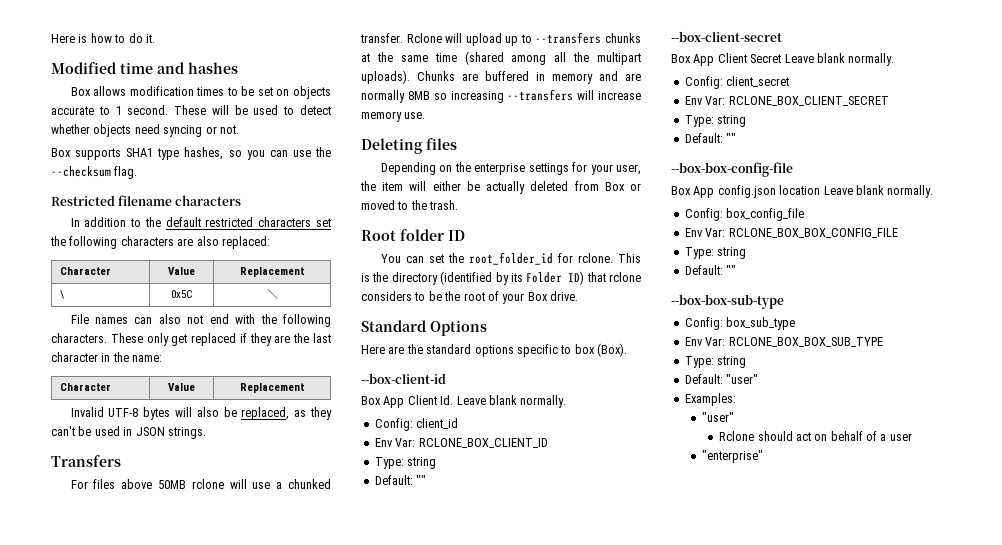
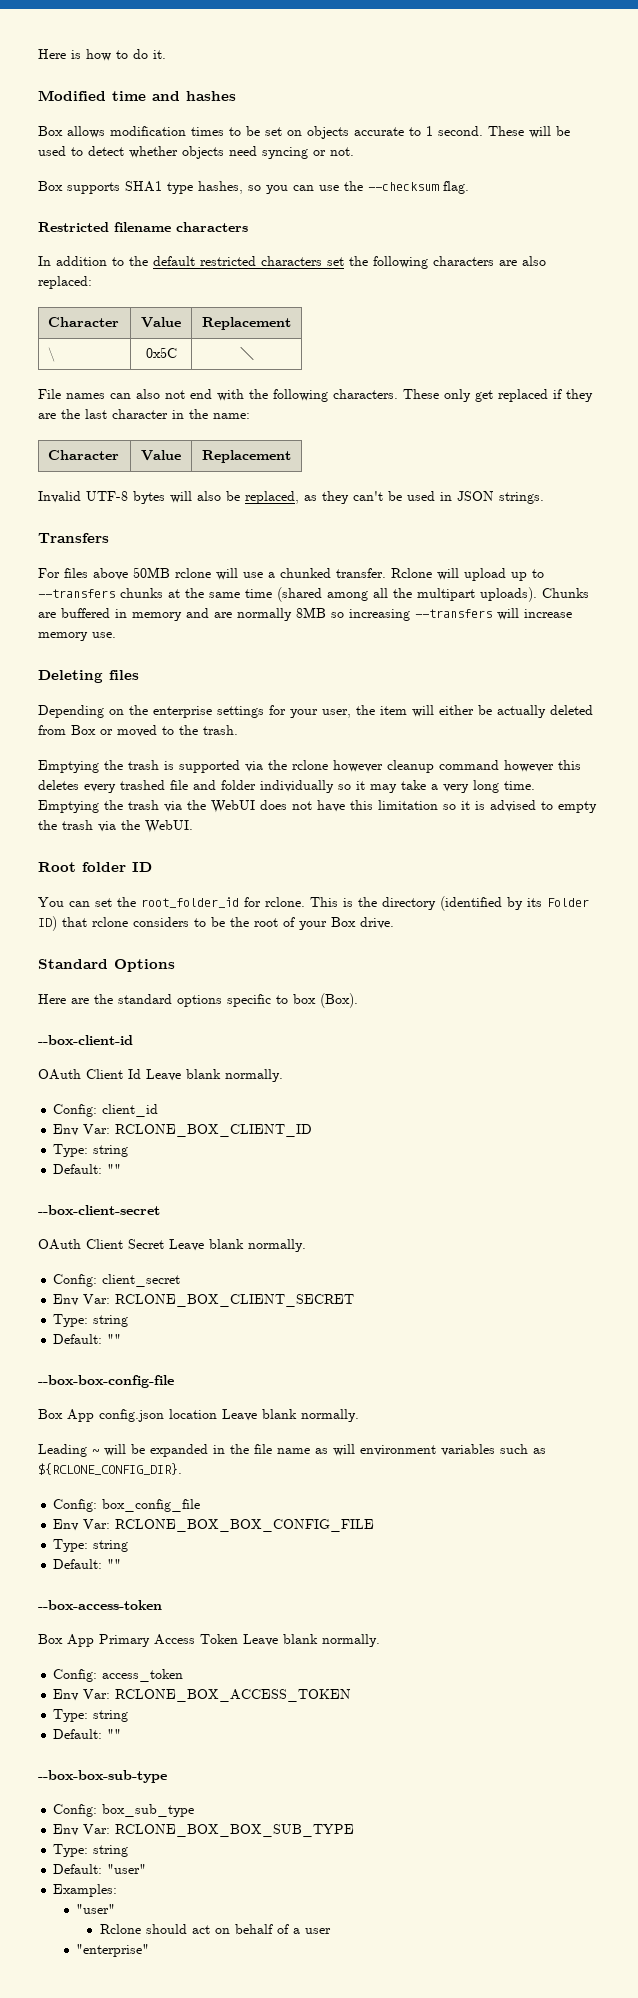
(459, 205) none -> [38,760,581,773] [38,780,535,793] [38,800,597,813] [38,820,193,833] // Emptying the trash is supported via the rclone however cleanup command however this deletes every trashed file and folder individually so it may take a very long time. Emptying the trash via the WebUI does not have this limitation so it is advised to empty the trash via the WebUI.
[361,395,454,408] Box App Client Id. -> [38,1069,141,1080] OAuth Client Id
[671,54,715,66] Box App -> [38,1239,81,1250] OAuth
(934, 191) none -> [38,1444,546,1457] [38,1463,182,1475] // Leading ~ will be expanded in the file name as will environment variables such as ${RCLONE_CONFIG_DIR}.
(737, 270) none -> [38,1600,162,1610] [38,1634,380,1647] [53,1669,184,1682] [53,1689,352,1702] [53,1709,129,1722] [53,1729,122,1739] // --box-access-token // Box App Primary Access Token Leave blank normally. // Config: access_token // Env Var: RCLONE_BOX_ACCESS_TOKEN // Type: string // Default: ""

